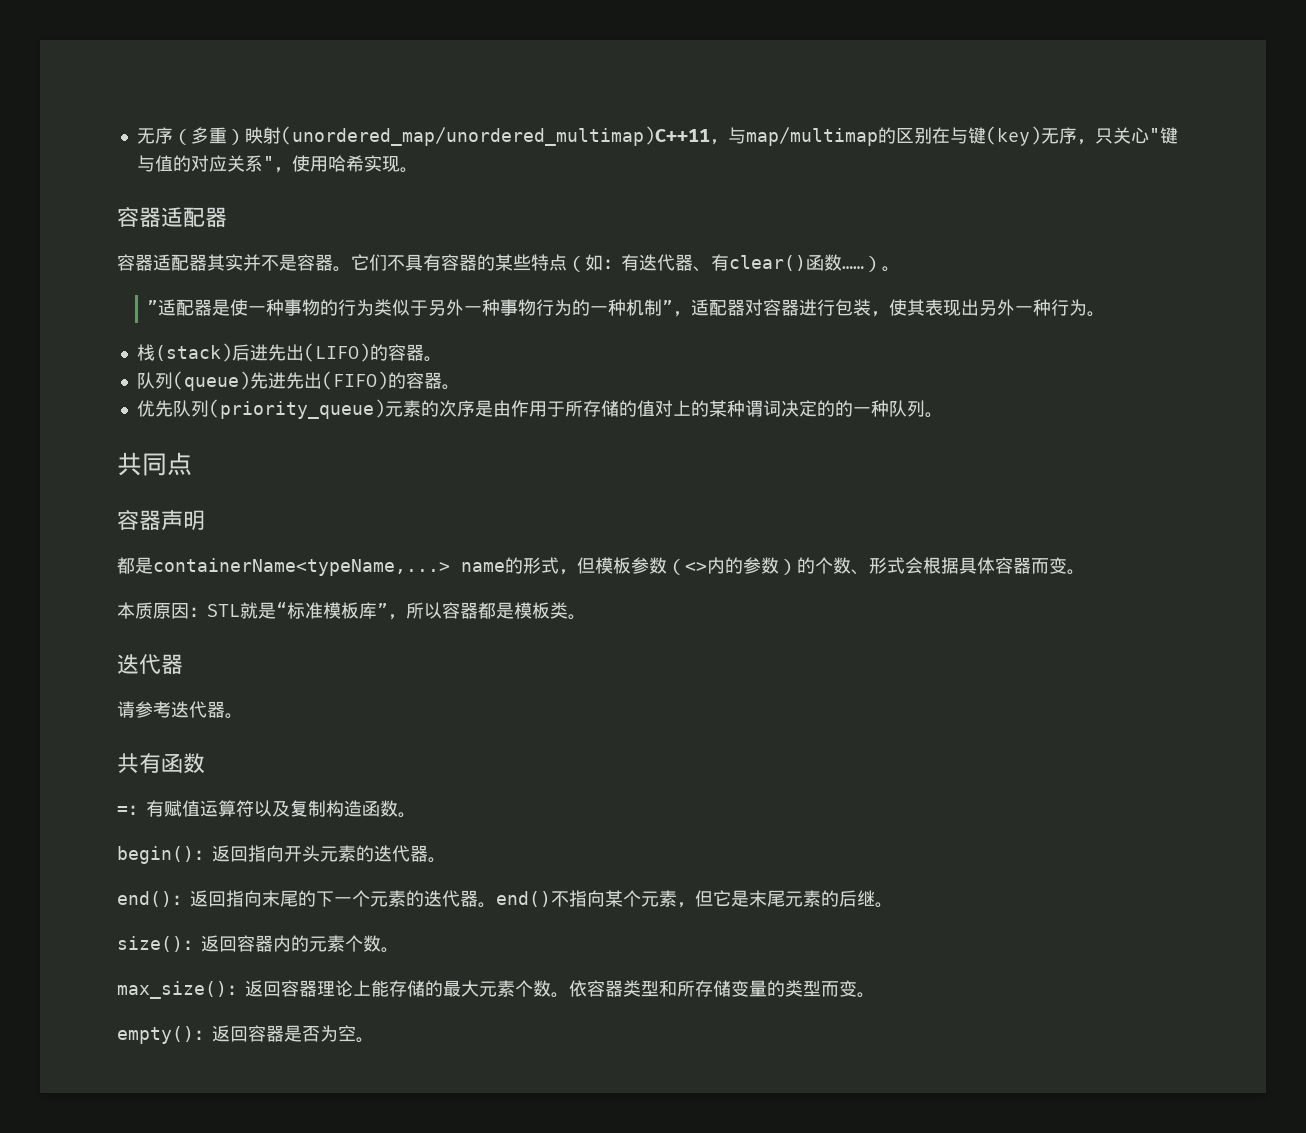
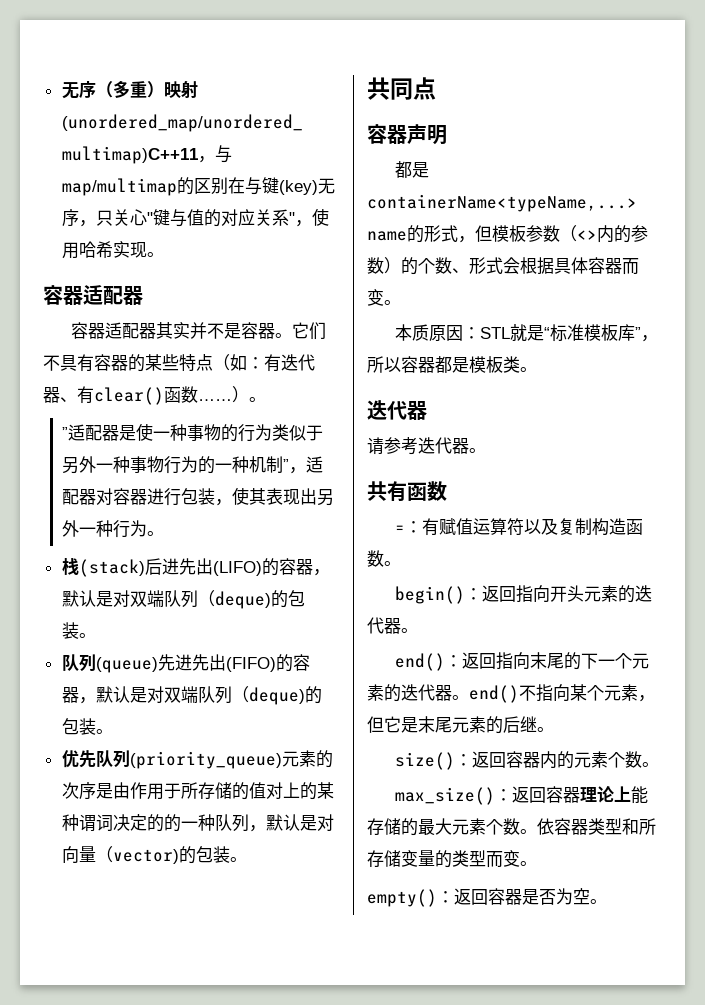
(424, 352) none -> [312,569,330,576] [61,590,305,609] [61,622,79,639] ，默认是对双端队列（deque)的包装
(442, 380) none -> [78,686,322,705] [61,718,96,735] ，默认是对双端队列（deque)的包装
(925, 408) none -> [248,814,334,832] [61,846,230,864] ，默认是对向量（vector)的包装

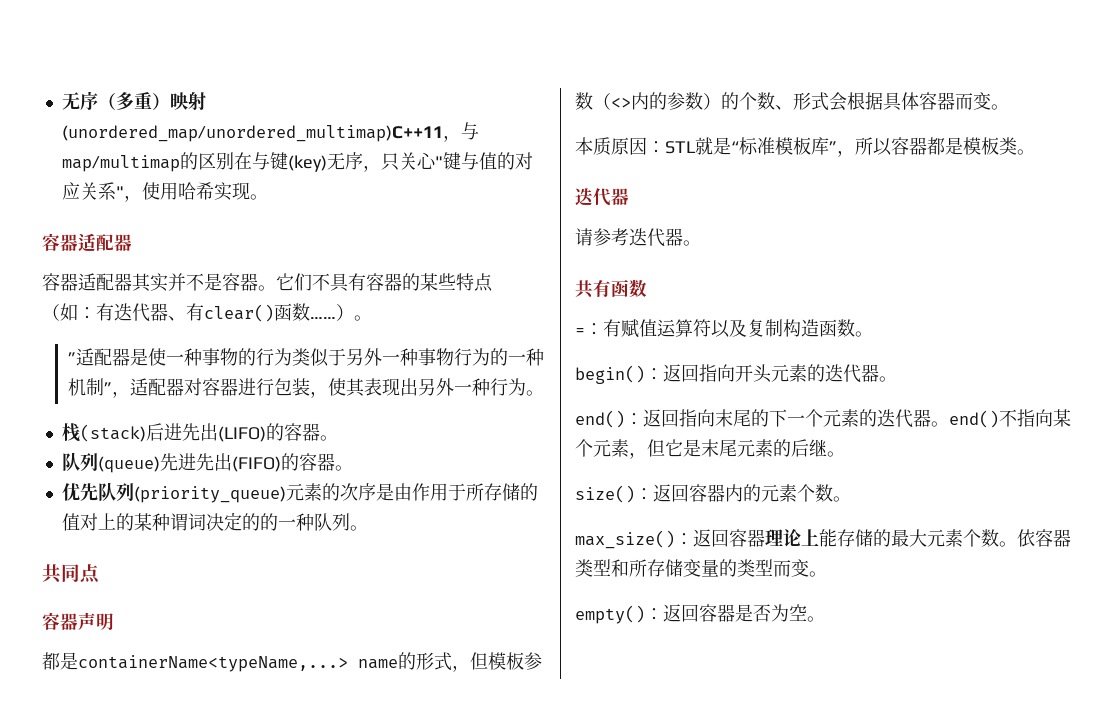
[312,569,330,576] [61,590,305,609] [61,622,79,639] ，默认是对双端队列（deque)的包装 -> (320, 432) none
[78,686,322,705] [61,718,96,735] ，默认是对双端队列（deque)的包装 -> (335, 462) none
[248,814,334,832] [61,846,230,864] ，默认是对向量（vector)的包装 -> (350, 522) none

